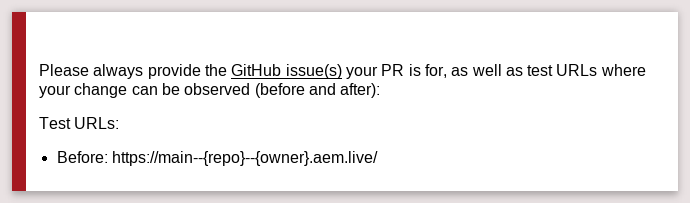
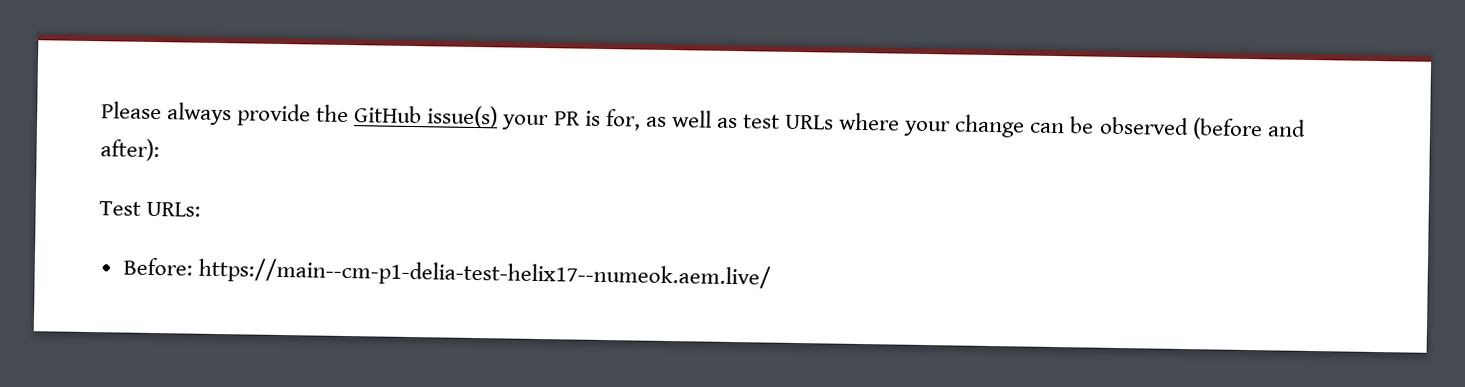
[111,151,378,166] https://main--{repo}--{owner}.aem.live/ -> [197,257,771,290] https://main--cm-p1-delia-test-helix17--numeok.aem.live/

